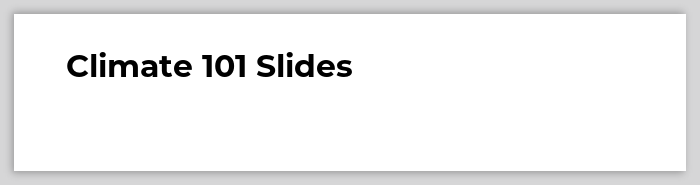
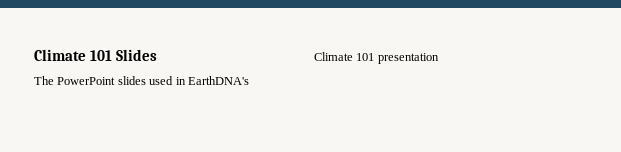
(353, 64) none -> [34,76,249,85] [314,52,439,64] // The PowerPoint slides used in EarthDNA's Climate 101 presentation

